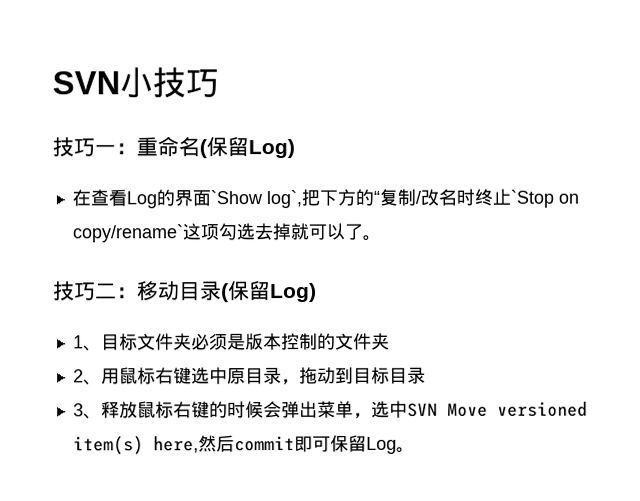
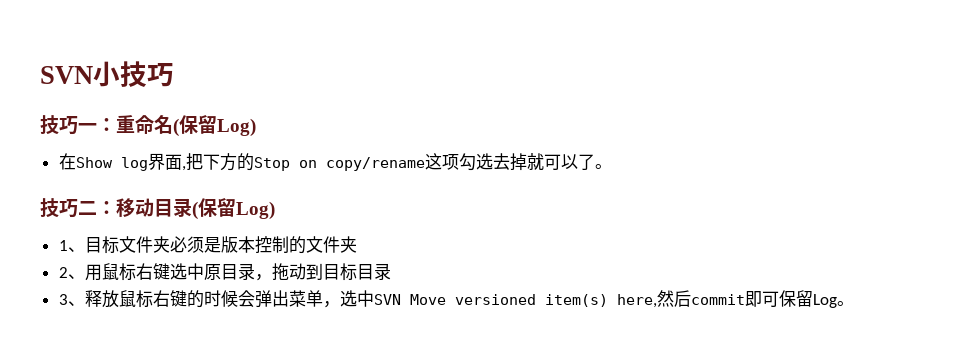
[89,188,579,209] [71,224,183,243] 查看Log的界面`Show log`,把下方的“复制/改名时终止`Stop on copy/rename` -> [75,153,425,171] Show log界面,把下方的Stop on copy/rename

